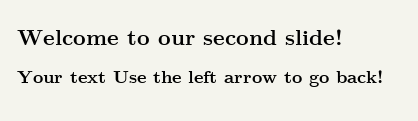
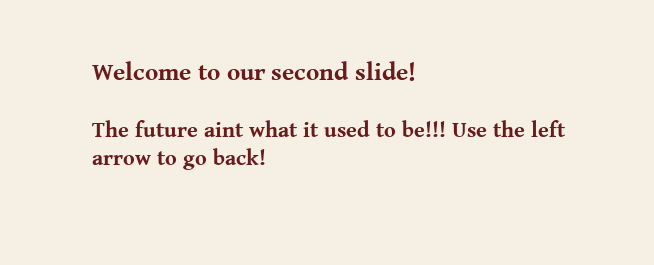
[17,71,106,84] Your text -> [92,120,446,137] The future aint what it used to be!!!

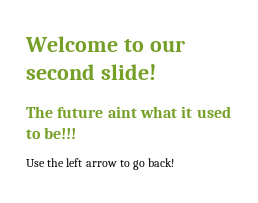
(446, 128) none -> (77, 133) //

